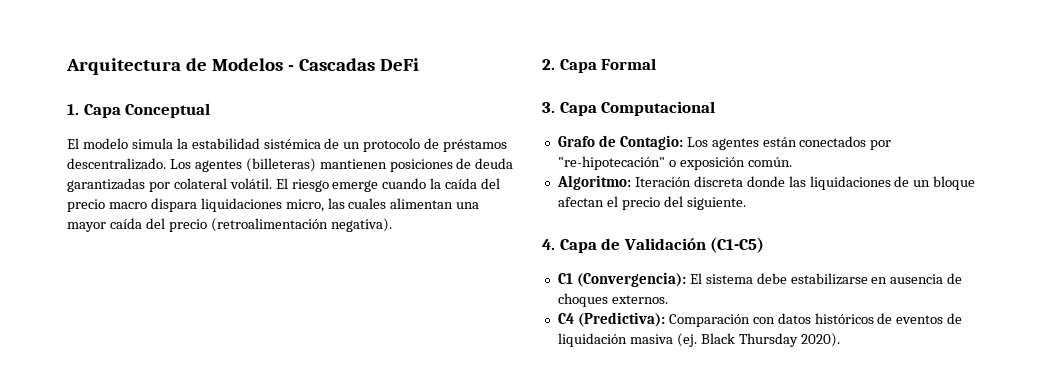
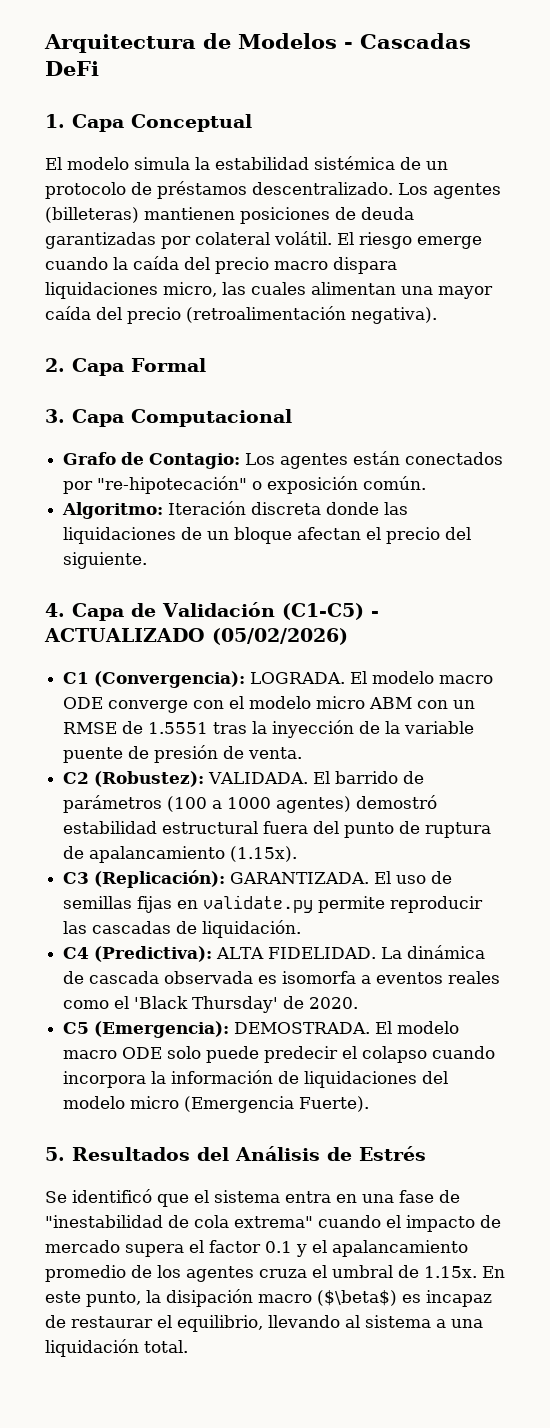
(765, 245) none -> [370,611,379,617] [44,628,348,645] - ACTUALIZADO (05/02/2026)
[689,273,963,285] [557,293,668,307] [557,312,963,327] [557,333,840,347] El sistema debe estabilizarse en ausencia de choques externos. // C4 (Predictiva): Comparación con datos históricos de eventos de liquidación masiva (ej. Black Thursday 2020). -> [250,671,494,684] [63,696,476,713] [63,720,475,738] [63,745,303,763] [63,771,425,787] [63,795,438,813] [63,821,492,838] [63,846,298,863] [63,870,453,888] [63,895,484,913] [63,920,302,938] [63,945,486,962] [63,971,501,984] [63,996,359,1013] [63,1021,460,1038] [63,1046,496,1063] [63,1070,449,1088] [63,1096,370,1113] [45,1146,426,1161] [45,1189,460,1207] [45,1215,501,1232] [45,1240,468,1257] [45,1265,505,1282] [45,1289,492,1307] [45,1315,483,1332] [45,1339,188,1357] LOGRADA. El modelo macro ODE converge con el modelo micro ABM con un RMSE de 1.5551 tras la inyección de la variable puente de presión de venta. // C2 (Robustez): VALIDADA. El barrido de parámetros (100 a 1000 agentes) demostró estabilidad estructural fuera del punto de ruptura de apalancamiento (1.15x). // C3 (Replicación): GARANTIZADA. El uso de semillas fijas en validate.py permite reproducir las cascadas de liquidación. // C4 (Predictiva): ALTA FIDELIDAD. La dinámica de cascada observada es isomorfa a eventos reales como el 'Black Thursday' de 2020. // C5 (Emergencia): DEMOSTRADA. El modelo macro ODE solo puede predecir el colapso cuando incorpora la información de liquidaciones del modelo micro (Emergencia Fuerte). // 5. Resultados del Análisis de Estrés // Se identificó que el sistema entra en una fase de "inestabilidad de cola extrema" cuando el impacto de mercado supera el factor 0.1 y el apalancamiento promedio de los agentes cruza el umbral de 1.15x. En este punto, la disipación macro ($\beta$) es incapaz de restaurar el equilibrio, llevando al sistema a una liquidación total.

